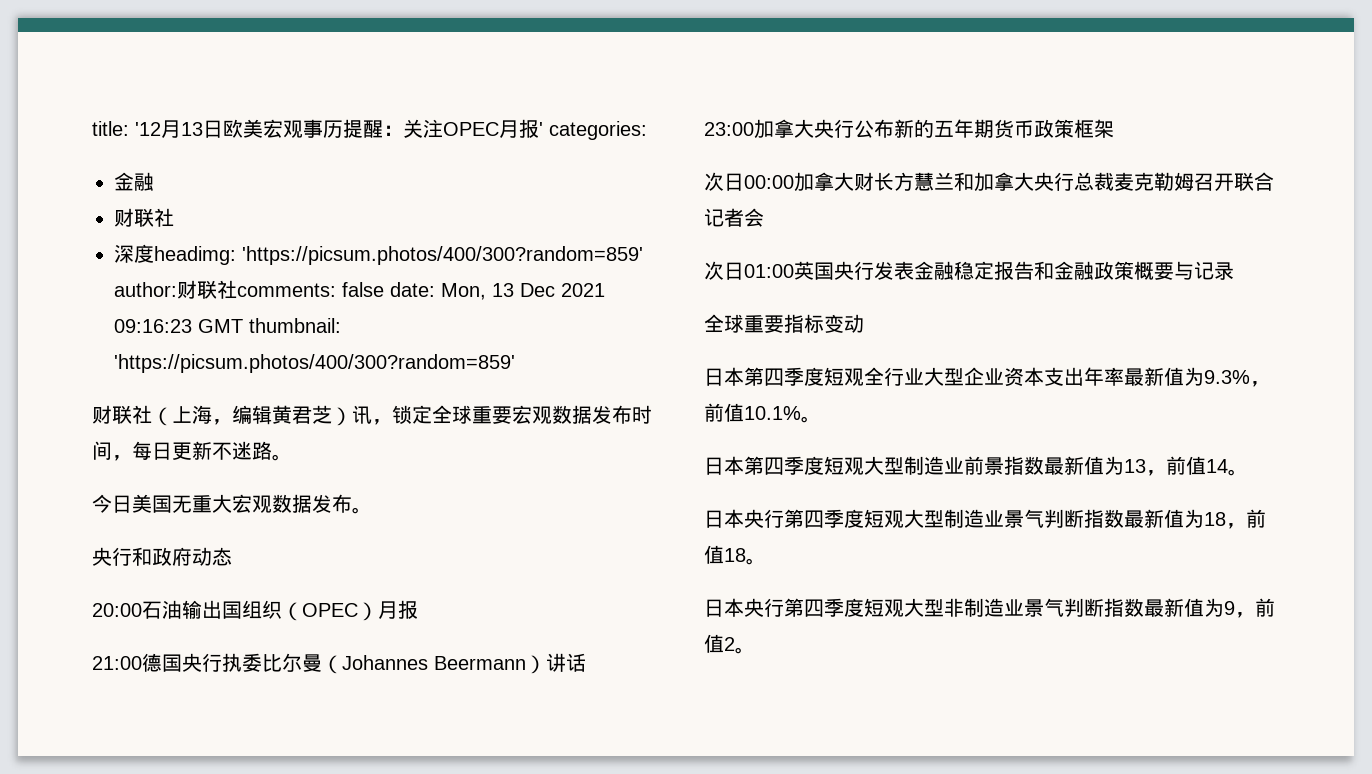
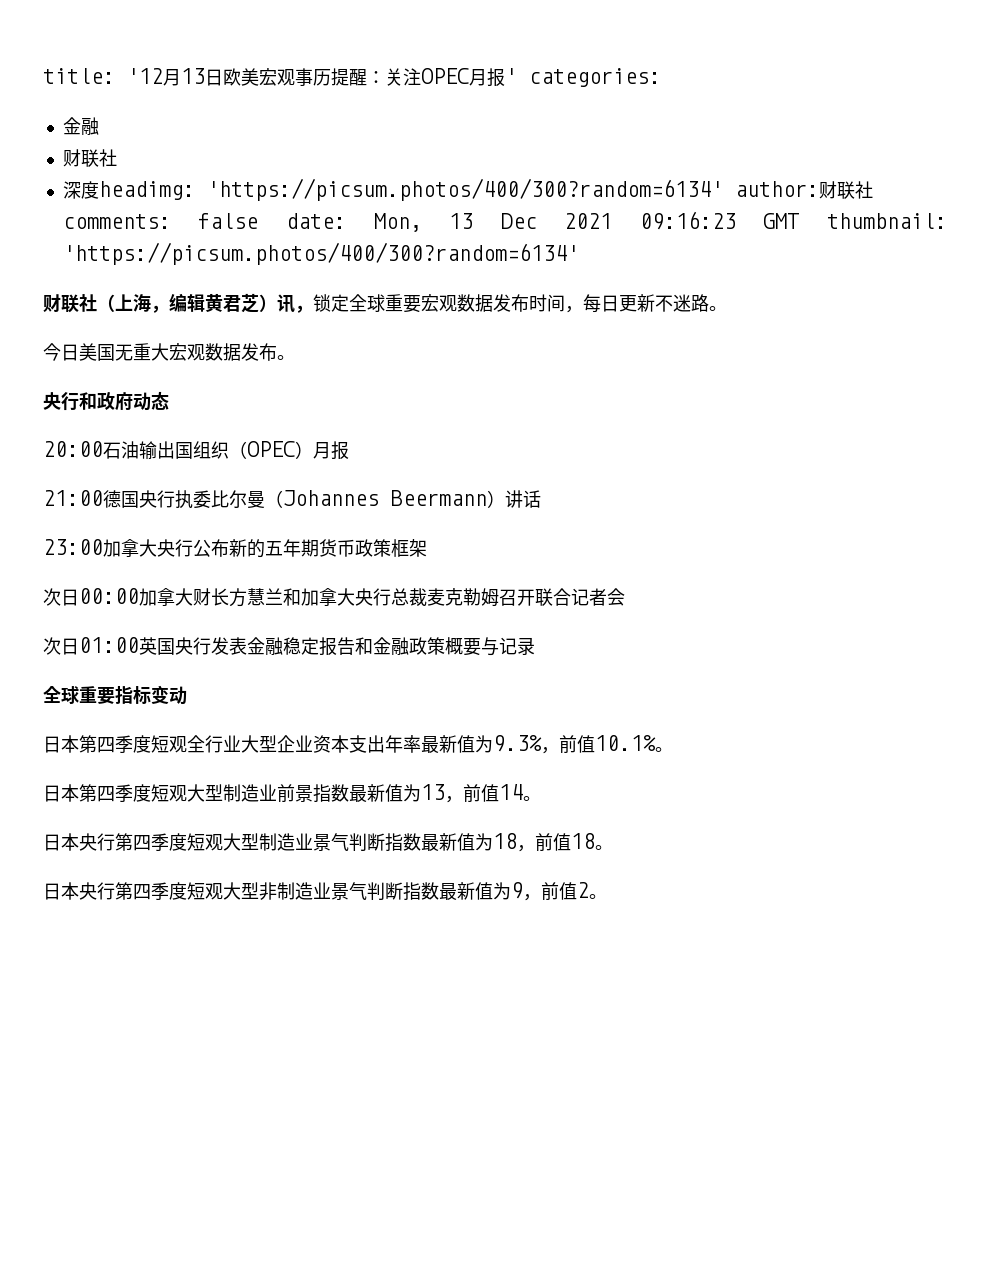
[242,246,643,265] 'https://picsum.photos/400/300?random=859' -> [206,178,723,201] 'https://picsum.photos/400/300?random=6134'
[114,354,515,373] 'https://picsum.photos/400/300?random=859' -> [62,242,579,265] 'https://picsum.photos/400/300?random=6134'

